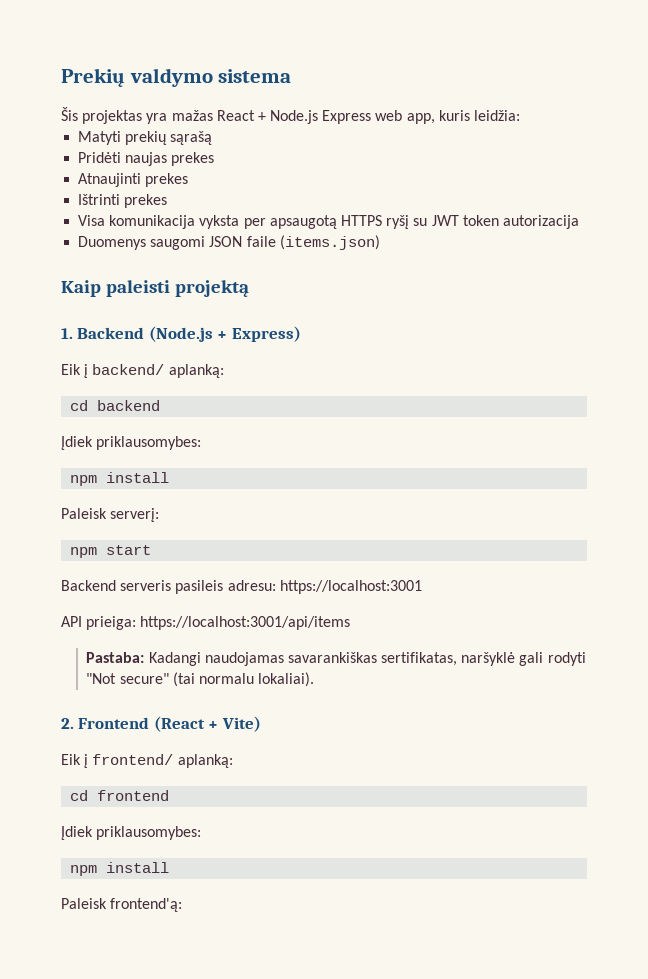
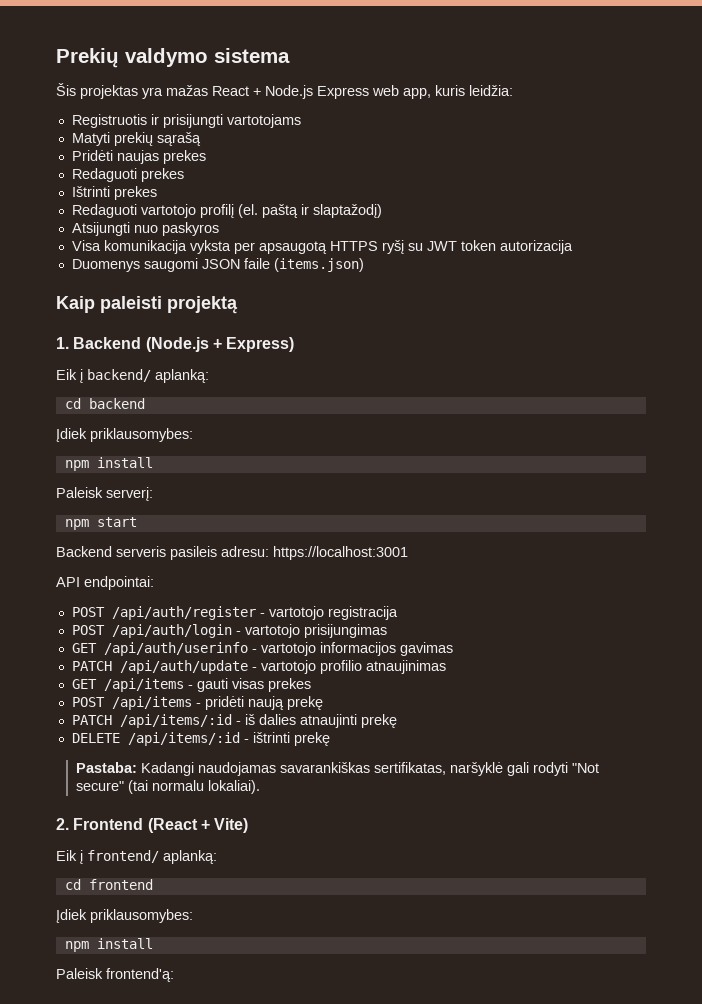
(521, 115) none -> [71,114,301,128] // Registruotis ir prisijungti vartotojams
[78,173,142,187] Atnaujinti -> [71,168,137,182] Redaguoti
(168, 201) none -> [71,204,382,218] [71,222,219,236] // Redaguoti vartotojo profilį (el. paštą ir slaptažodį) // Atsijungti nuo paskyros
[86,616,351,630] prieiga: https://localhost:3001/api/items -> [84,576,154,590] [71,606,398,620] [71,624,387,638] [71,642,453,656] [71,660,446,674] [71,678,311,692] [71,696,323,710] [71,714,397,728] [71,732,330,746] endpointai: // POST /api/auth/register - vartotojo registracija // POST /api/auth/login - vartotojo prisijungimas // GET /api/auth/userinfo - vartotojo informacijos gavimas // PATCH /api/auth/update - vartotojo profilio atnaujinimas // GET /api/items - gauti visas prekes // POST /api/items - pridėti naują prekę // PATCH /api/items/:id - iš dalies atnaujinti prekę // DELETE /api/items/:id - ištrinti prekę

